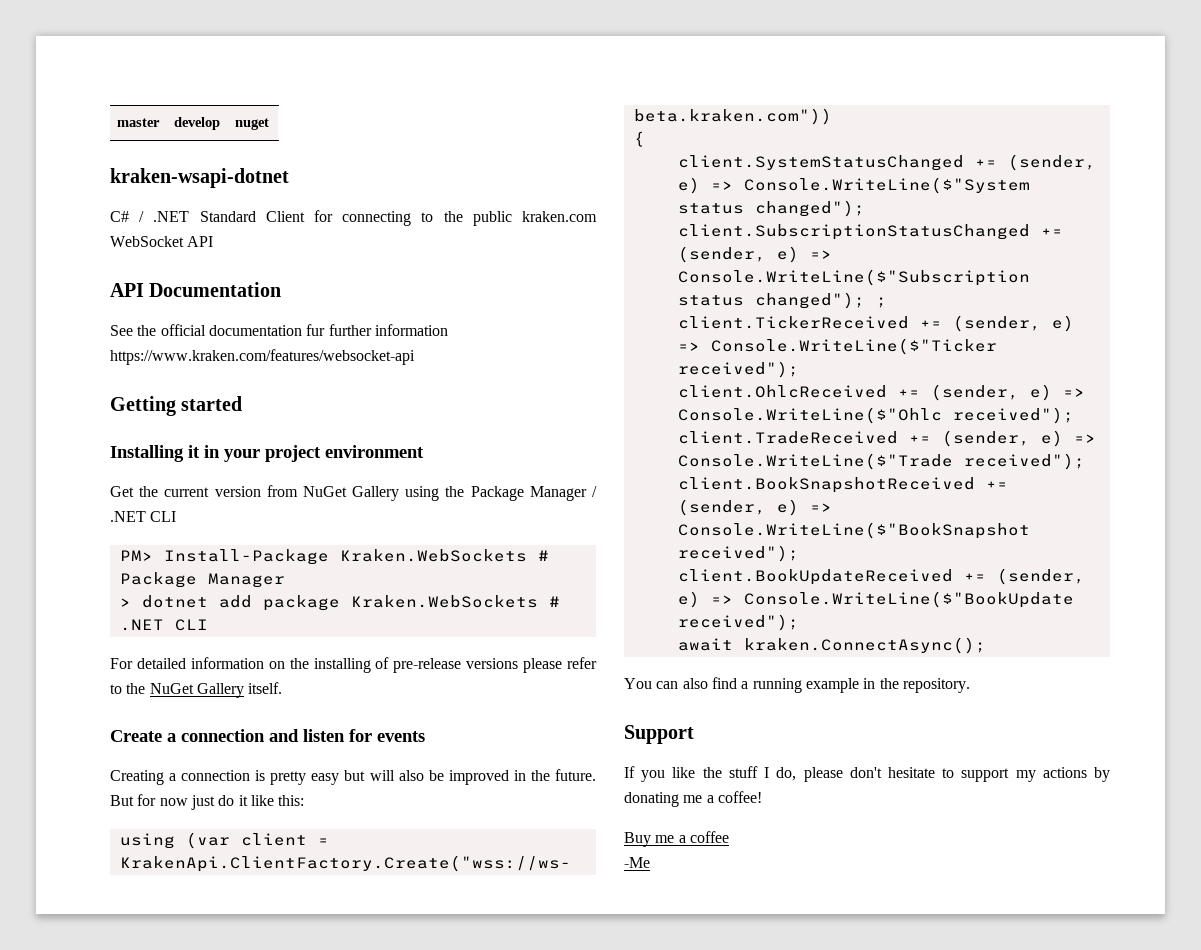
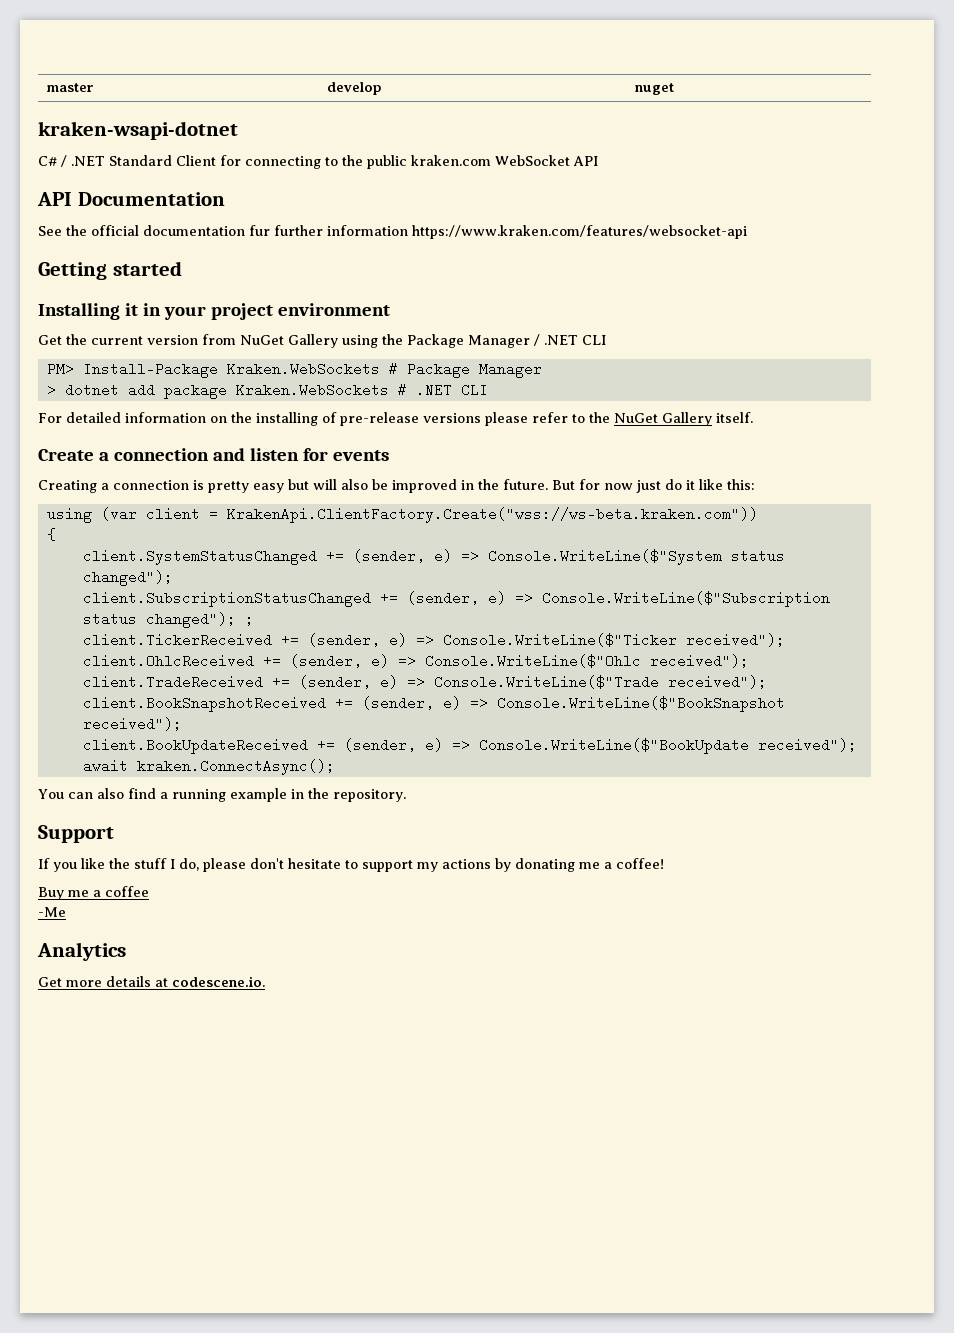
(650, 862) none -> [37,942,126,961] [38,976,265,987] // Analytics // Get more details at codescene.io.

